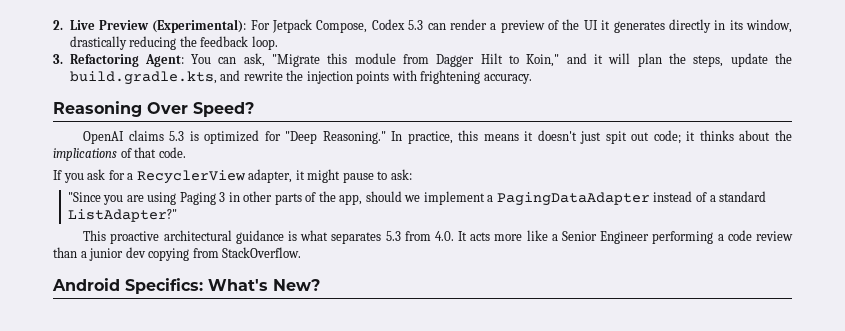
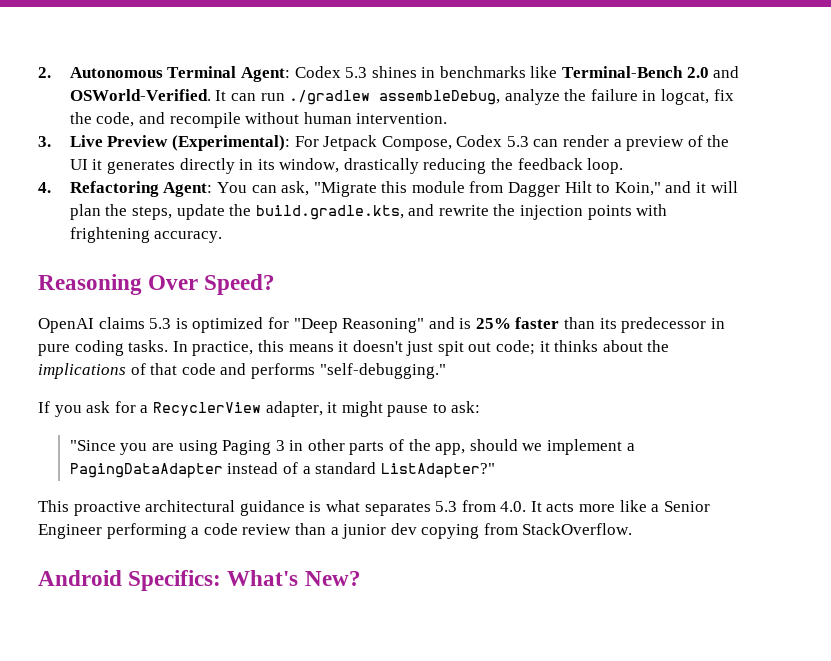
(63, 25) none -> [69,66,740,82] [69,89,734,105] [69,112,448,128] [38,136,51,147] Autonomous Terminal Agent: Codex 5.3 shines in benchmarks like Terminal-Bench 2.0 and OSWorld-Verified. It can run ./gradlew assembleDebug, analyze the failure in logcat, fix the code, and recompile without human intervention. // 3.
[53,54,63,64] 3. -> [38,182,51,193] 4.
[322,131,386,144] Reasoning." -> [342,317,725,333] [38,340,169,356] Reasoning" and is 25% faster than its predecessor in pure coding tasks.
[158,147,186,158] code. -> [181,363,446,379] code and performs "self-debugging."

